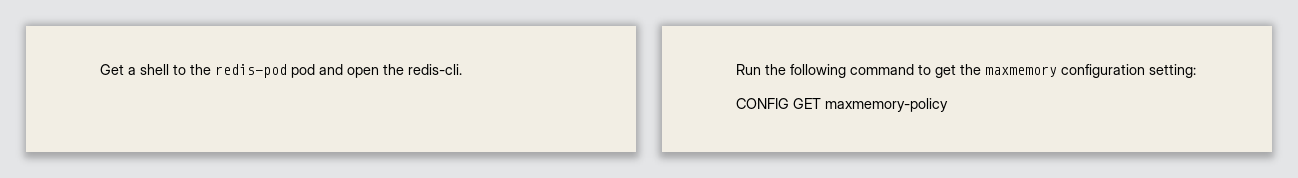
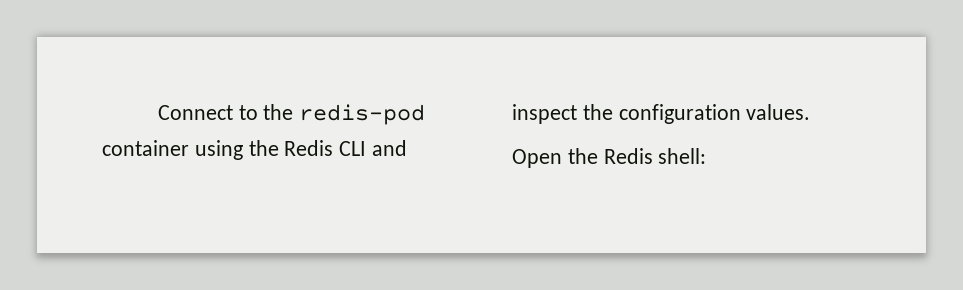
[100,64,462,78] [736,64,1196,78] [736,98,948,112] Get a shell to the redis-pod pod and open the redis-cli. // Run the following command to get the maxmemory configuration setting: // CONFIG GET maxmemory-policy -> [157,104,426,125] [102,140,408,160] [512,104,811,124] [512,148,707,168] Connect to the redis-pod container using the Redis CLI and inspect the configuration values. // Open the Redis shell:

